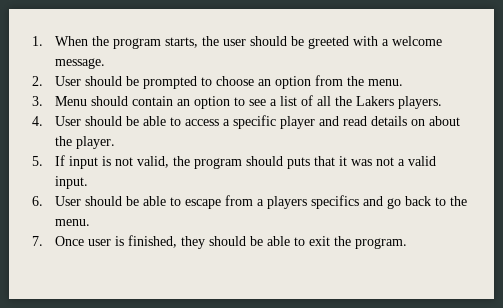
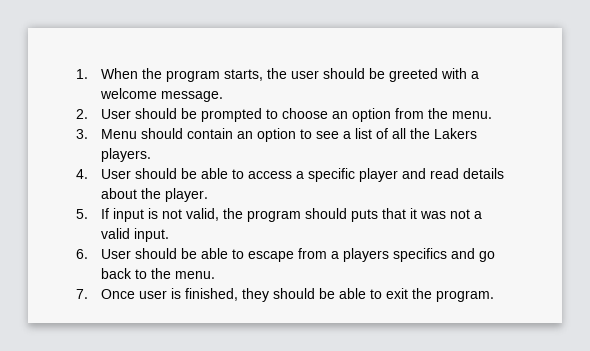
[410,119,425,126] on -> (504, 173) none

